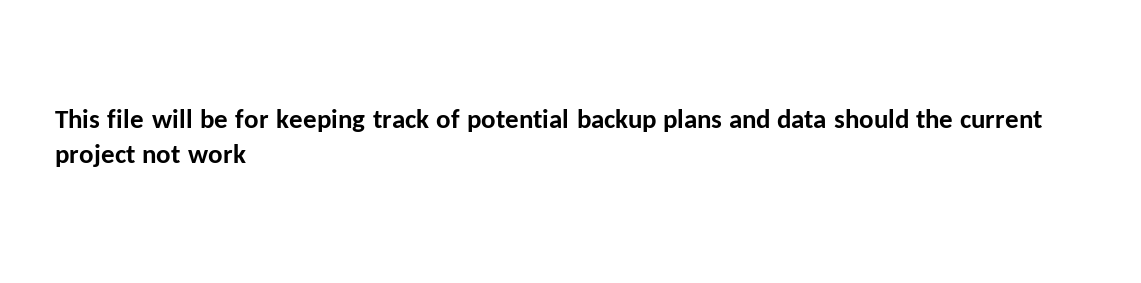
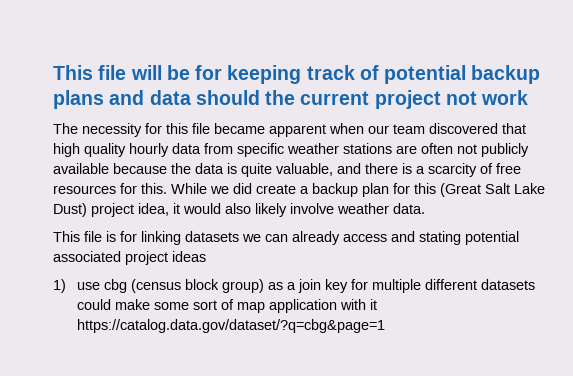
(246, 153) none -> [53,123,526,137] [53,143,529,157] [53,163,521,177] [53,183,545,197] [53,203,425,217] [53,231,519,245] [53,251,206,265] [53,279,535,293] [76,299,377,313] [76,319,385,333] // The necessity for this file became apparent when our team discovered that high quality hourly data from specific weather stations are often not publicly available because the data is quite valuable, and there is a scarcity of free resources for this. While we did create a backup plan for this (Great Salt Lake Dust) project idea, it would also likely involve weather data. // This file is for linking datasets we can already access and stating potential associated project ideas // 1) use cbg (census block group) as a join key for multiple different datasets could make some sort of map application with it https://catalog.data.gov/dataset/?q=cbg&page=1

